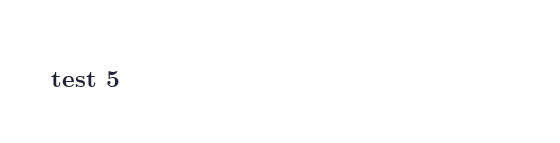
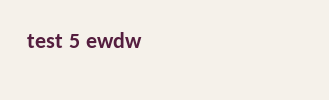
(120, 79) none -> [85,32,142,48] ewdw

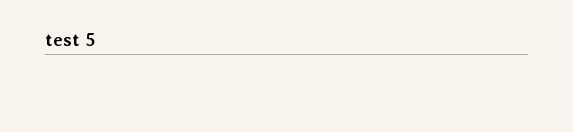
[85,32,142,48] ewdw -> (95, 39) none

